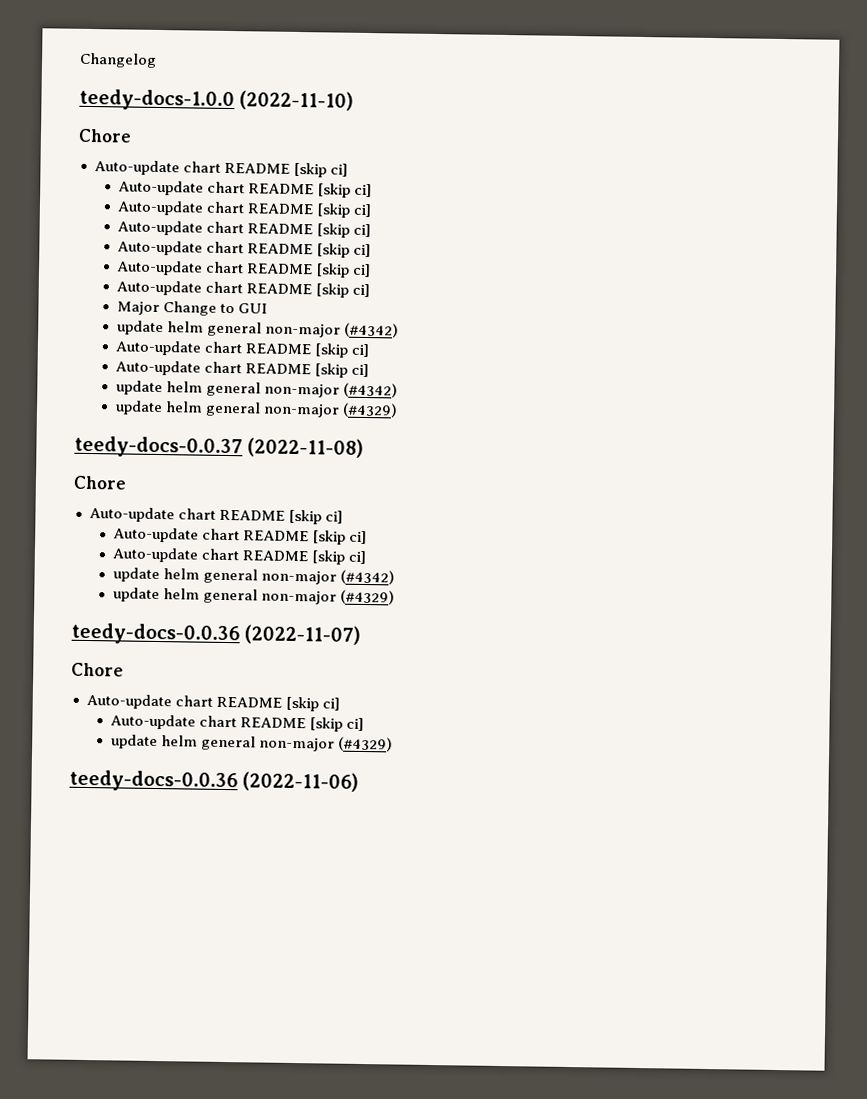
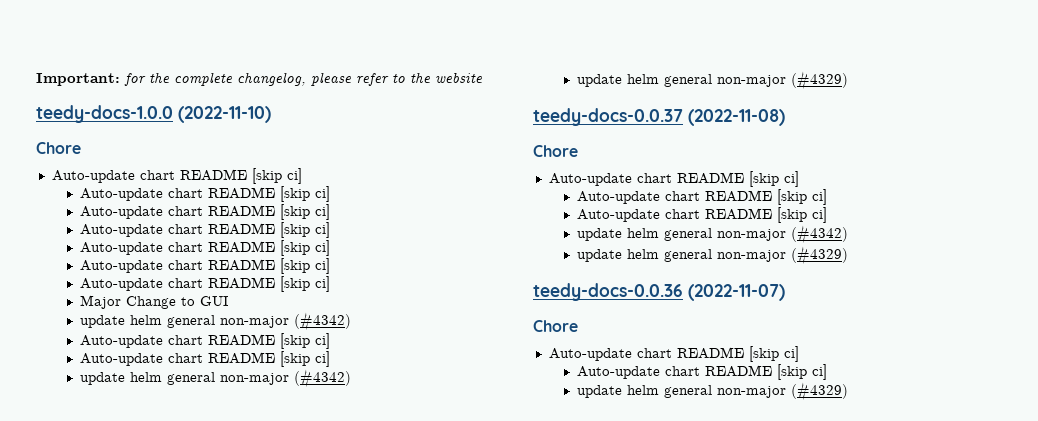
[79,52,157,68] Changelog -> [36,72,483,86] Important: for the complete changelog, please refer to the website
[69,769,360,793] // teedy-docs-0.0.36 (2022-11-06) -> (849, 391) none

